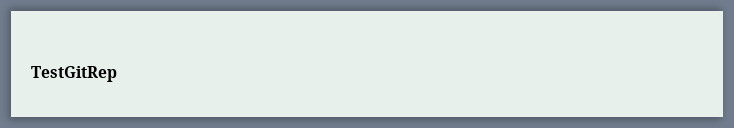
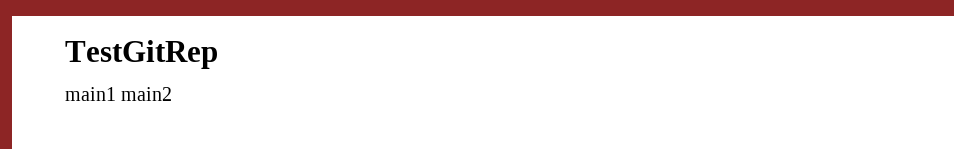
(117, 74) none -> [65,87,173,101] // main1 main2

